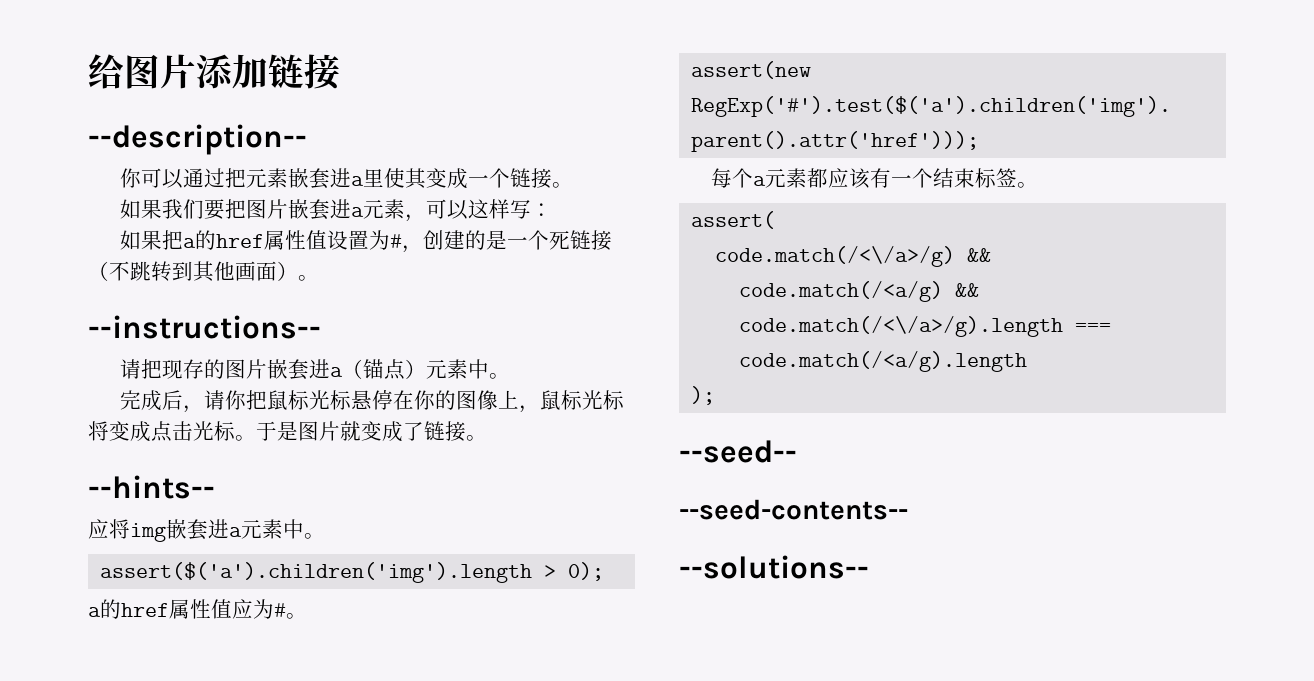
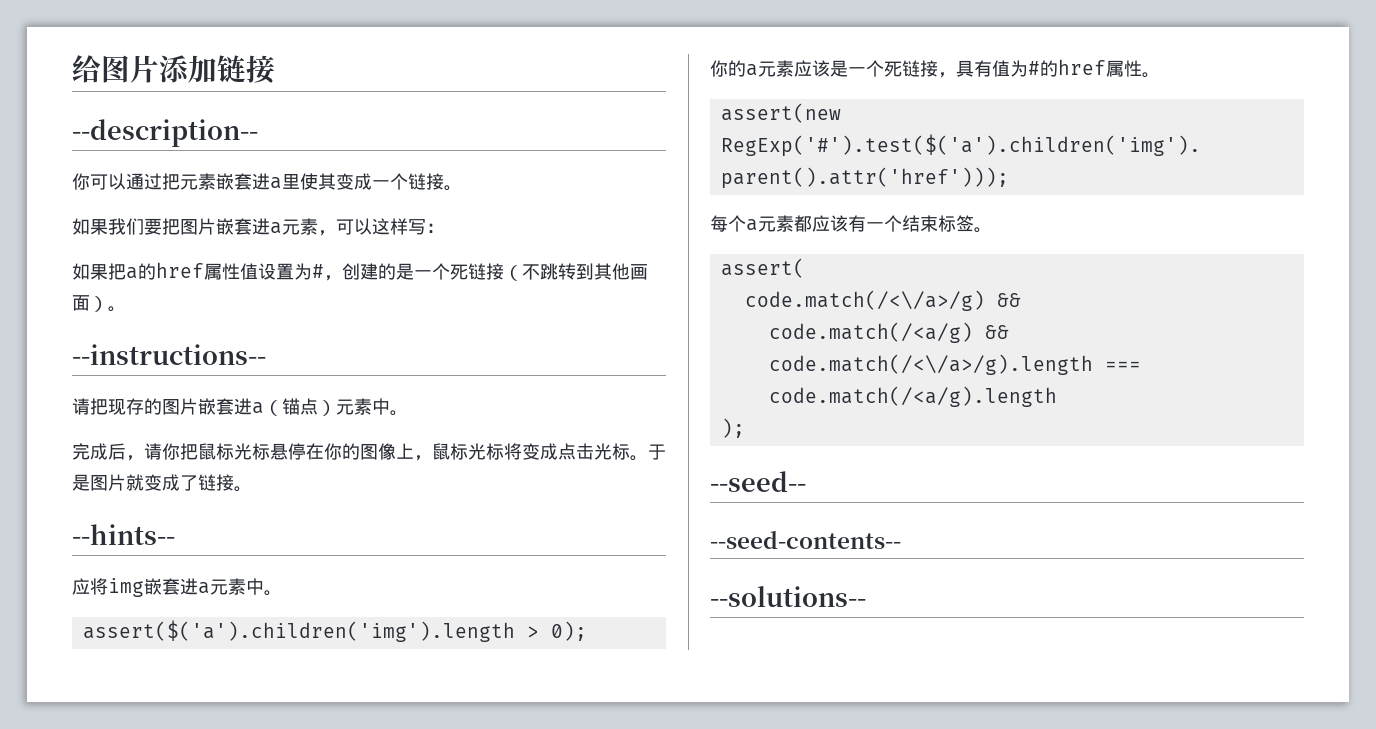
[88,599,286,619] a的href属性值应为# -> [710,59,1142,78] 你的a元素应该是一个死链接，具有值为#的href属性

